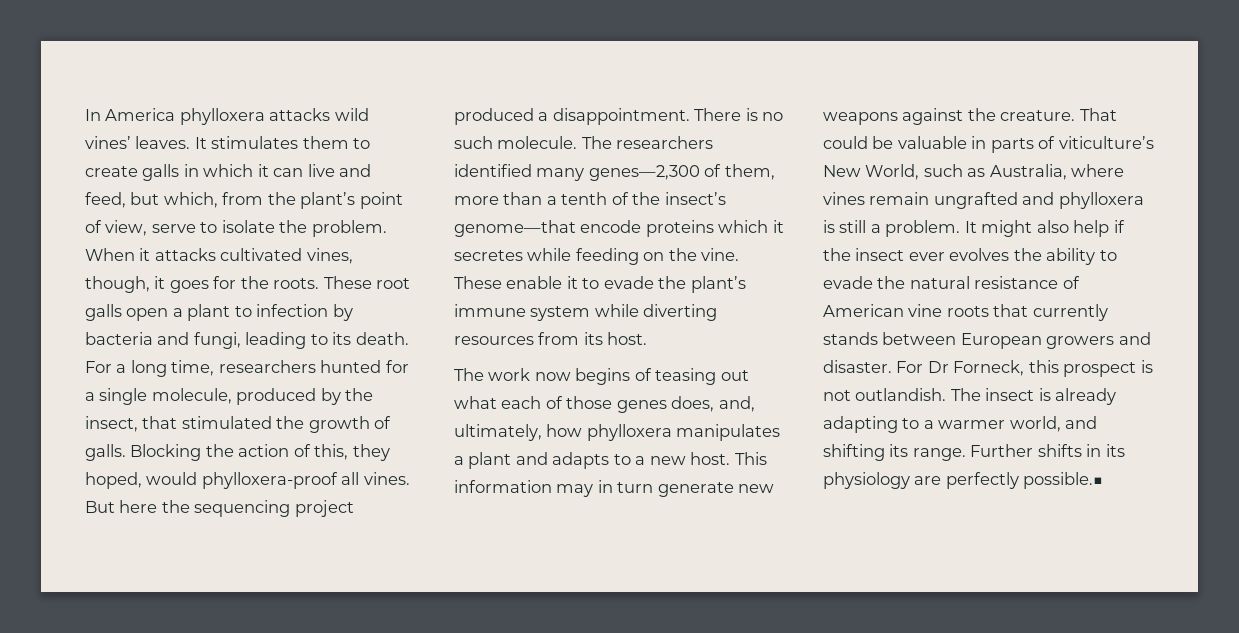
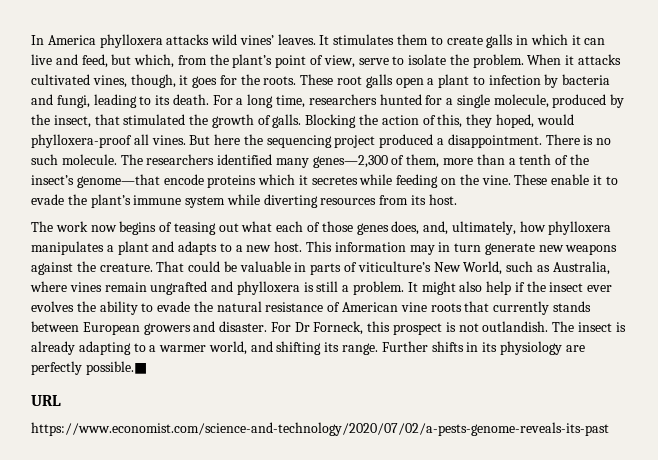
(1104, 480) none -> [31,395,61,406] [31,422,609,436] // URL // https://www.economist.com/science-and-technology/2020/07/02/a-pests-genome-reveals-its-past

